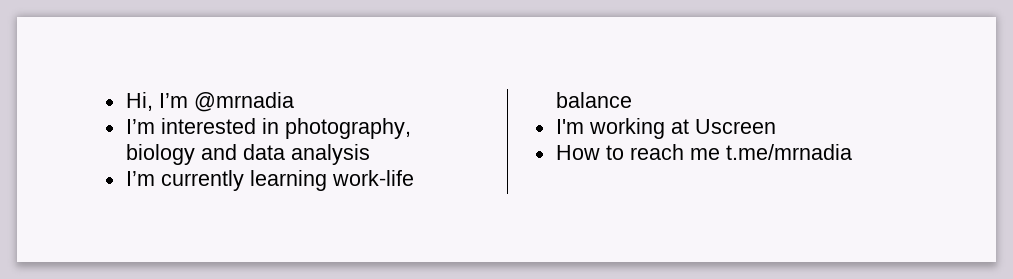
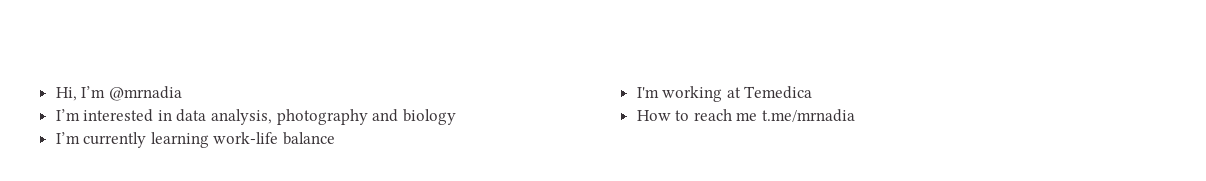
[284,118,411,139] [125,144,370,165] photography, biology and data analysis -> [176,109,456,125] data analysis, photography and biology
[694,119,776,134] Uscreen -> [744,86,813,99] Temedica

